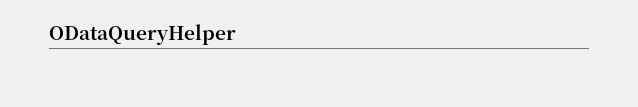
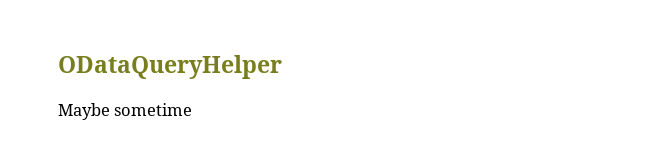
(236, 34) none -> [58,103,193,120] // Maybe sometime

